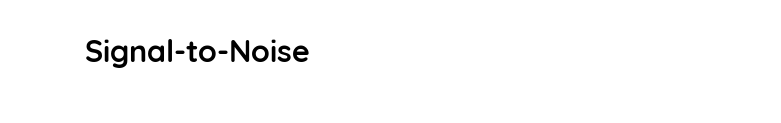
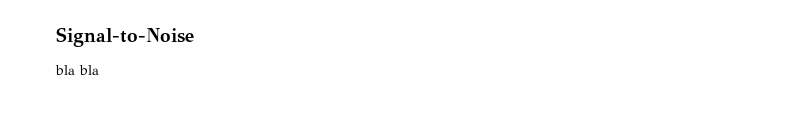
(310, 53) none -> [55,65,99,75] // bla bla

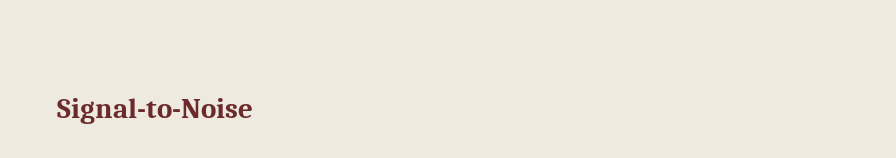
[55,65,99,75] // bla bla -> (253, 111) none

